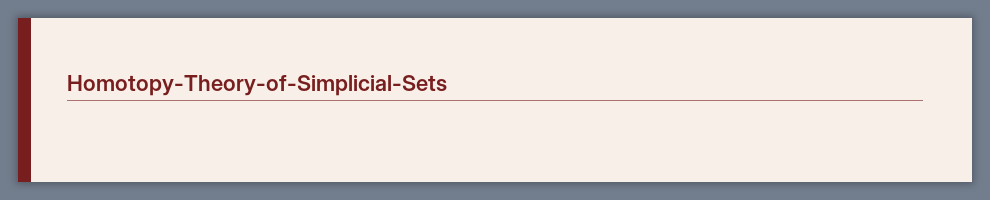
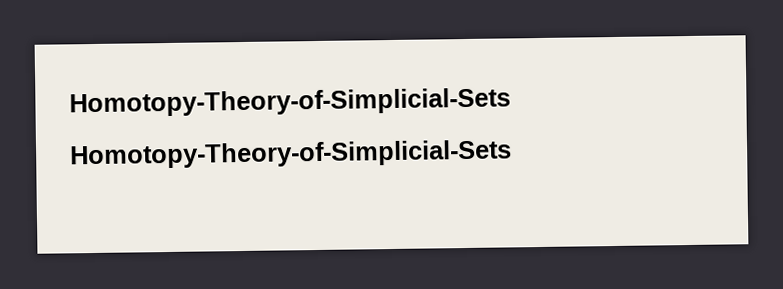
[67,75,447,96] Homotopy-Theory-of-Simplicial-Sets -> [69,87,511,118] [69,139,512,170] Homotopy-Theory-of-Simplicial-Sets // Homotopy-Theory-of-Simplicial-Sets

